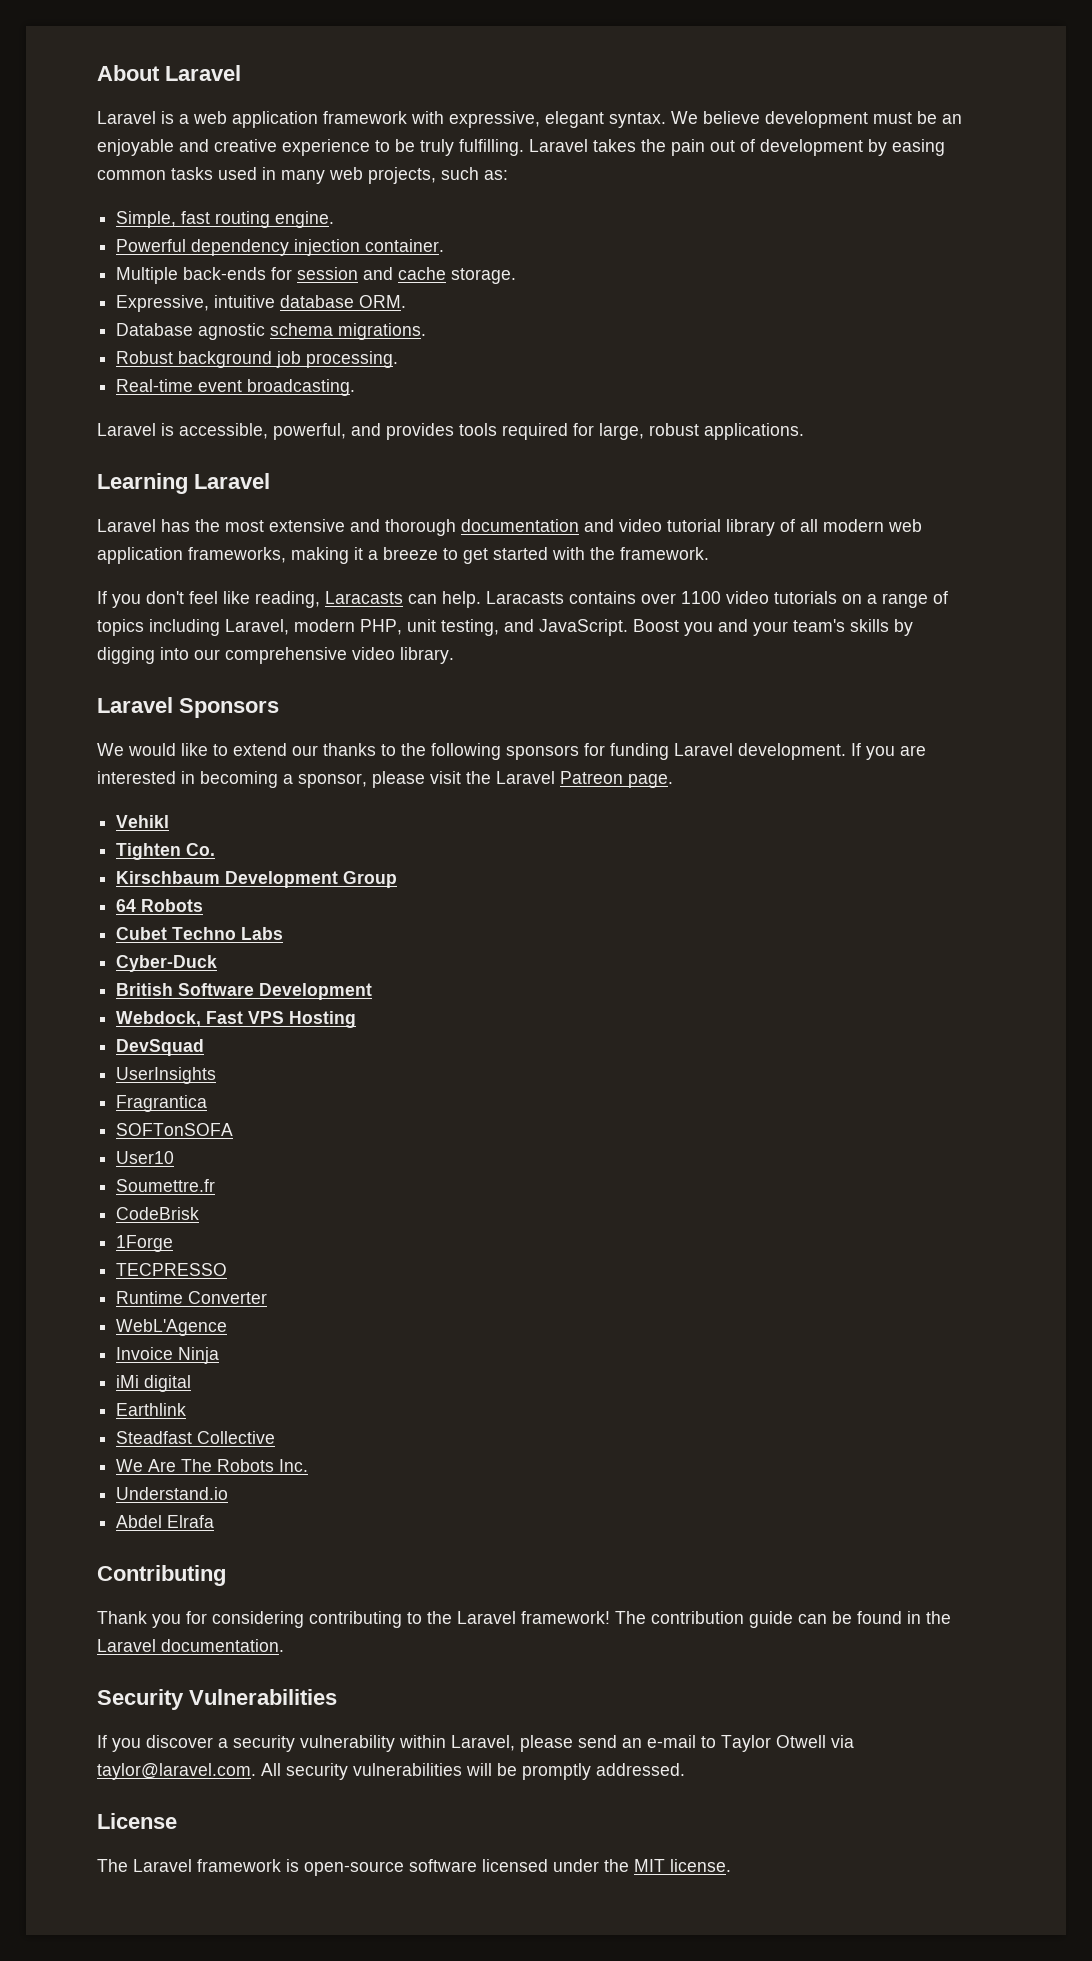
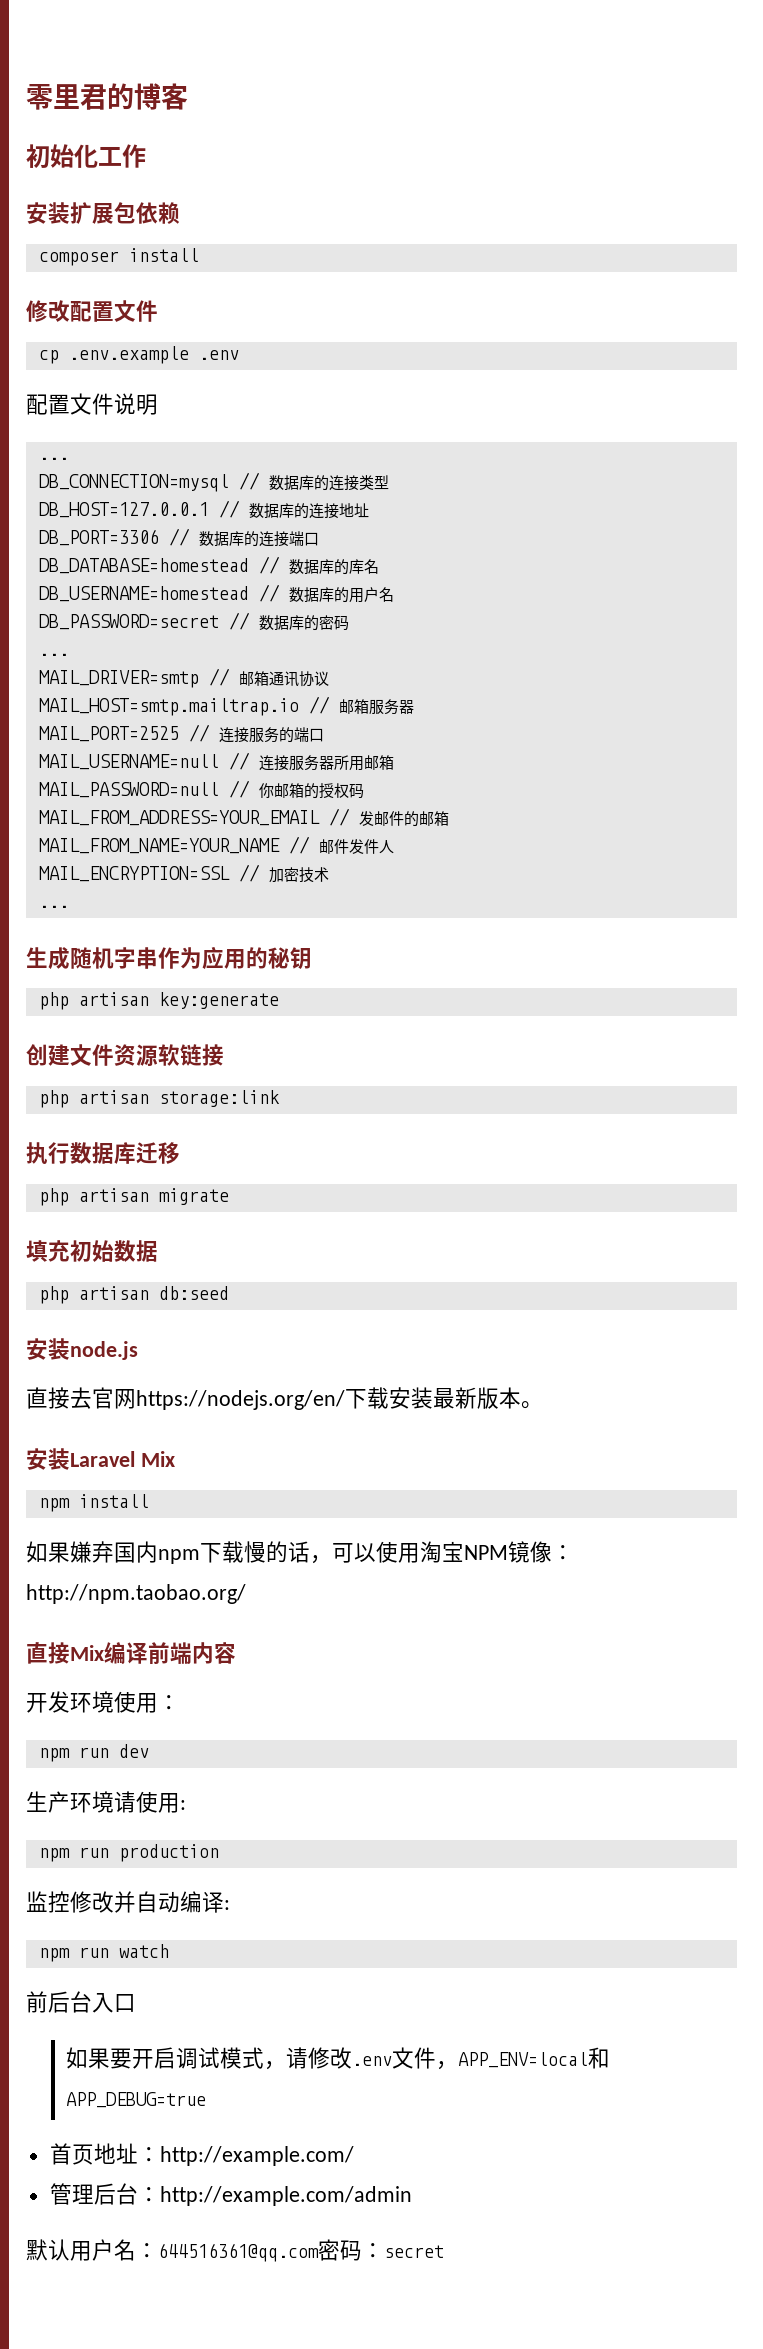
[97,65,241,81] [97,111,962,128] [97,139,945,156] [97,167,508,184] [116,211,335,228] [116,239,445,256] [116,267,517,284] [116,295,407,312] [116,323,427,340] [116,351,399,368] [116,379,356,396] [97,423,804,440] [97,473,270,494] [97,519,922,536] [97,547,709,564] [97,591,948,608] [97,619,913,636] [97,647,454,664] [97,697,279,718] [97,743,926,760] [97,771,673,788] [116,815,170,828] [116,843,216,860] [116,871,398,888] [116,899,204,912] [116,927,284,940] [116,955,218,972] [116,983,373,1000] [116,1011,357,1028] [116,1039,205,1056] [116,1067,217,1084] [116,1095,208,1112] [116,1123,234,1136] [116,1151,175,1164] [116,1179,216,1192] [116,1207,200,1220] [116,1235,174,1252] [116,1263,228,1276] [116,1291,268,1304] [116,1319,228,1336] [116,1347,220,1364] [116,1375,192,1392] [116,1403,187,1416] [116,1431,276,1444] [116,1459,309,1472] [116,1487,229,1500] [116,1515,215,1528] [97,1565,226,1586] [97,1611,951,1628] [97,1639,284,1652] [97,1689,337,1710] [97,1735,854,1752] [97,1763,685,1780] [97,1813,177,1829] [97,1859,731,1876] About Laravel // Laravel is a web application framework with expressive, elegant syntax. We believe development must be an enjoyable and creative experience to be truly fulfilling. Laravel takes the pain out of development by easing common tasks used in many web projects, such as: // Simple, fast routing engine. // Powerful dependency injection container. // Multiple back-ends for session and cache storage. // Expressive, intuitive database ORM. // Database agnostic schema migrations. // Robust background job processing. // Real-time event broadcasting. // Laravel is accessible, powerful, and provides tools required for large, robust applications. // Learning Laravel // Laravel has the most extensive and thorough documentation and video tutorial library of all modern web application frameworks, making it a breeze to get started with the framework. // If you don't feel like reading, Laracasts can help. Laracasts contains over 1100 video tutorials on a range of topics including Laravel, modern PHP, unit testing, and JavaScript. Boost you and your team's skills by digging into our comprehensive video library. // Laravel Sponsors // We would like to extend our thanks to the following sponsors for funding Laravel development. If you are interested in becoming a sponsor, please visit the Laravel Patreon page. // Vehikl // Tighten Co. // Kirschbaum Development Group // 64 Robots // Cubet Techno Labs // Cyber-Duck // British Software Development // Webdock, Fast VPS Hosting // DevSquad // UserInsights // Fragrantica // SOFTonSOFA // User10 // Soumettre.fr // CodeBrisk // 1Forge // TECPRESSO // Runtime Converter // WebL'Agence // Invoice Ninja // iMi digital // Earthlink // Steadfast Collective // We Are The Robots Inc. // Understand.io // Abdel Elrafa // Contributing // Thank you for considering contributing to the Laravel framework! The contribution guide can be found in the Laravel documentation. // Security Vulnerabilities // If you discover a security vulnerability within Laravel, please send an e-mail to Taylor Otwell via taylor@laravel.com. All security vulnerabilities will be promptly addressed. // License // The Laravel framework is open-source software licensed under the MIT license. -> [26,83,188,110] [26,144,146,168] [26,202,180,224] [38,248,199,266] [26,300,158,322] [38,346,239,364] [26,393,158,415] [38,457,69,460] [38,472,389,492] [38,500,369,519] [38,528,319,547] [38,556,379,575] [38,584,394,603] [38,612,349,631] [38,653,69,656] [38,668,329,688] [38,696,414,716] [38,724,324,743] [38,752,394,771] [38,780,364,799] [38,808,449,827] [38,836,394,854] [38,864,329,883] [38,905,69,908] [26,946,312,970] [38,992,279,1010] [26,1044,224,1067] [38,1090,280,1108] [26,1142,180,1164] [38,1188,229,1206] [26,1240,158,1262] [38,1286,229,1304] [26,1338,138,1360] [26,1387,543,1410] [26,1448,175,1470] [38,1494,149,1512] [26,1541,574,1564] [26,1584,246,1604] [26,1642,236,1664] [26,1691,180,1713] [38,1744,149,1762] [26,1791,186,1813] [38,1844,219,1862] [26,1891,230,1913] [38,1944,169,1962] [26,1991,136,2013] [66,2047,611,2070] [66,2092,207,2108] [49,2143,354,2166] [49,2183,412,2206] [26,2239,444,2262] 零里君的博客 // 初始化工作 // 安装扩展包依赖 // composer install // 修改配置文件 // cp .env.example .env // 配置文件说明 // ... // DB_CONNECTION=mysql // 数据库的连接类型 // DB_HOST=127.0.0.1 // 数据库的连接地址 // DB_PORT=3306 // 数据库的连接端口 // DB_DATABASE=homestead // 数据库的库名 // DB_USERNAME=homestead // 数据库的用户名 // DB_PASSWORD=secret // 数据库的密码 // ... // MAIL_DRIVER=smtp // 邮箱通讯协议 // MAIL_HOST=smtp.mailtrap.io // 邮箱服务器 // MAIL_PORT=2525 // 连接服务的端口 // MAIL_USERNAME=null // 连接服务器所用邮箱 // MAIL_PASSWORD=null // 你邮箱的授权码 // MAIL_FROM_ADDRESS=YOUR_EMAIL // 发邮件的邮箱 // MAIL_FROM_NAME=YOUR_NAME // 邮件发件人 // MAIL_ENCRYPTION=SSL // 加密技术 // ... // 生成随机字串作为应用的秘钥 // php artisan key:generate // 创建文件资源软链接 // php artisan storage:link // 执行数据库迁移 // php artisan migrate // 填充初始数据 // php artisan db:seed // 安装node.js // 直接去官网https://nodejs.org/en/下载安装最新版本。 // 安装Laravel Mix // npm install // 如果嫌弃国内npm下载慢的话，可以使用淘宝NPM镜像：http://npm.taobao.org/ // 直接Mix编译前端内容 // 开发环境使用： // npm run dev // 生产环境请使用: // npm run production // 监控修改并自动编译: // npm run watch // 前后台入口 // 如果要开启调试模式，请修改.env文件，APP_ENV=local和APP_DEBUG=true // 首页地址：http://example.com/ // 管理后台：http://example.com/admin // 默认用户名：644516361@qq.com密码：secret

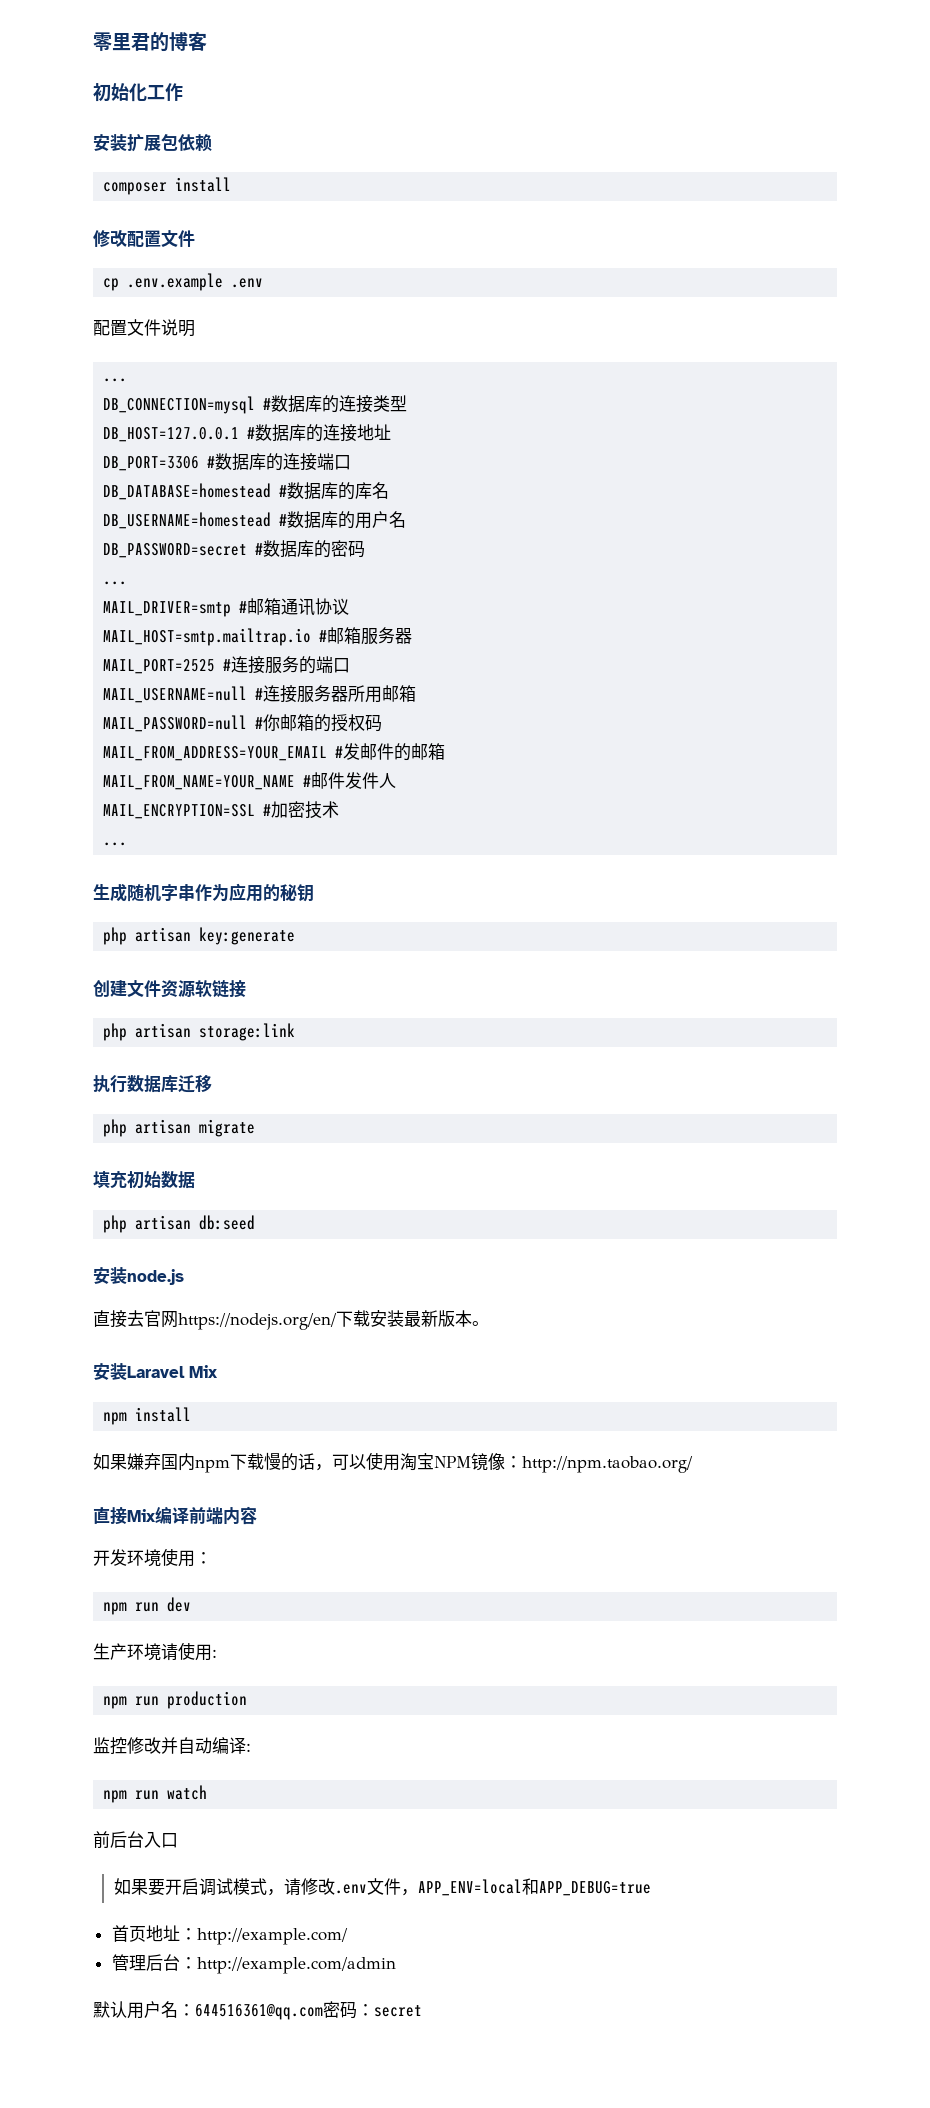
[238,472,260,490] // -> [263,398,272,410] #
[218,500,240,518] // -> [247,427,256,439] #
[168,528,190,546] // -> [207,456,216,468] #
[258,556,280,574] // -> [279,485,288,497] #
[258,584,280,602] // -> [279,514,288,526] #
[228,612,250,630] // -> [255,543,264,555] #
[208,668,230,686] // -> [239,601,248,613] #
[308,696,330,714] // -> [319,630,328,642] #
[188,724,210,742] // -> [223,659,232,671] #
[228,752,250,770] // -> [255,688,264,700] #
[228,780,250,798] // -> [255,717,264,729] #
[328,808,350,826] // -> [335,746,344,758] #
[288,836,310,854] // -> [303,775,312,787] #
[238,864,260,882] // -> [263,804,272,816] #

